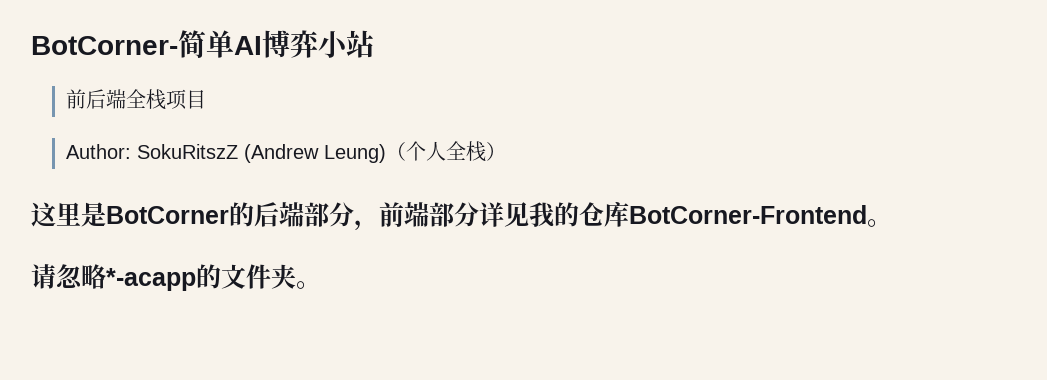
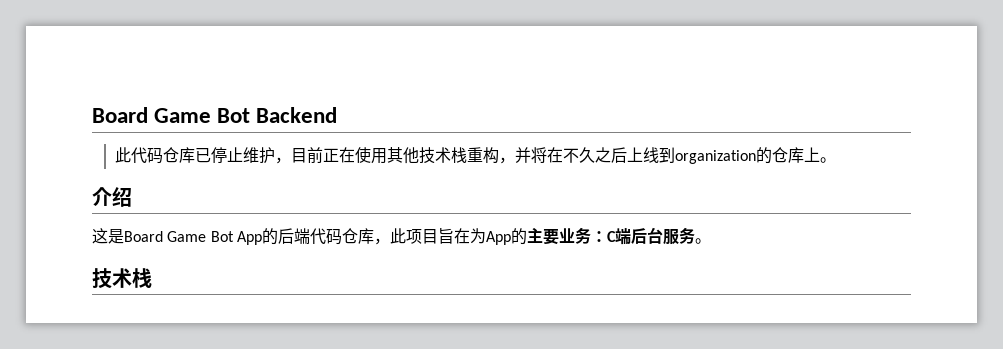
[31,30,374,58] [65,89,206,110] [65,141,506,163] [31,201,892,231] [31,264,321,291] BotCorner-简单AI博弈小站 // 前后端全栈项目 // Author: SokuRitszZ (Andrew Leung)（个人全栈） // 这里是BotCorner的后端部分，前端部分详见我的仓库BotCorner-Frontend。 // 请忽略*-acapp的文件夹。 -> [92,107,338,123] [115,147,837,164] [92,187,132,207] [92,227,711,245] [92,268,152,289] Board Game Bot Backend // 此代码仓库已停止维护，目前正在使用其他技术栈重构，并将在不久之后上线到organization的仓库上。 // 介绍 // 这是Board Game Bot App的后端代码仓库，此项目旨在为App的主要业务：C端后台服务。 // 技术栈

